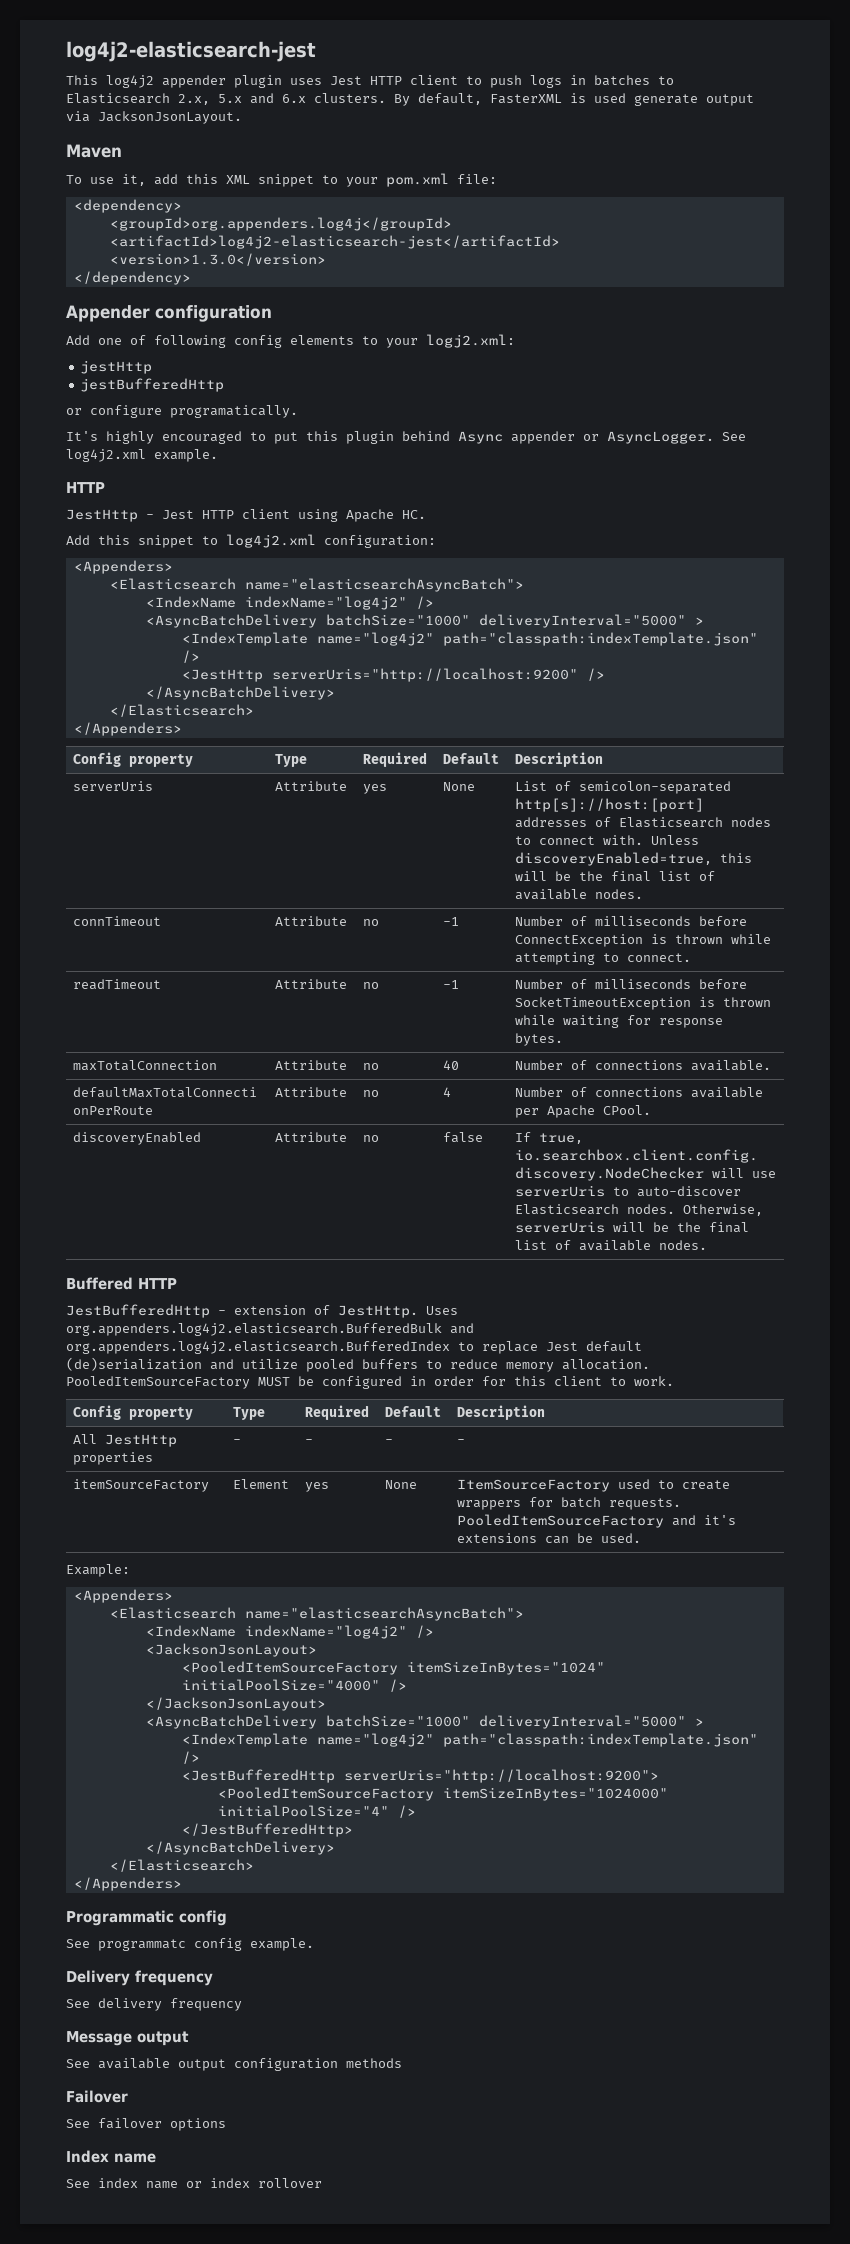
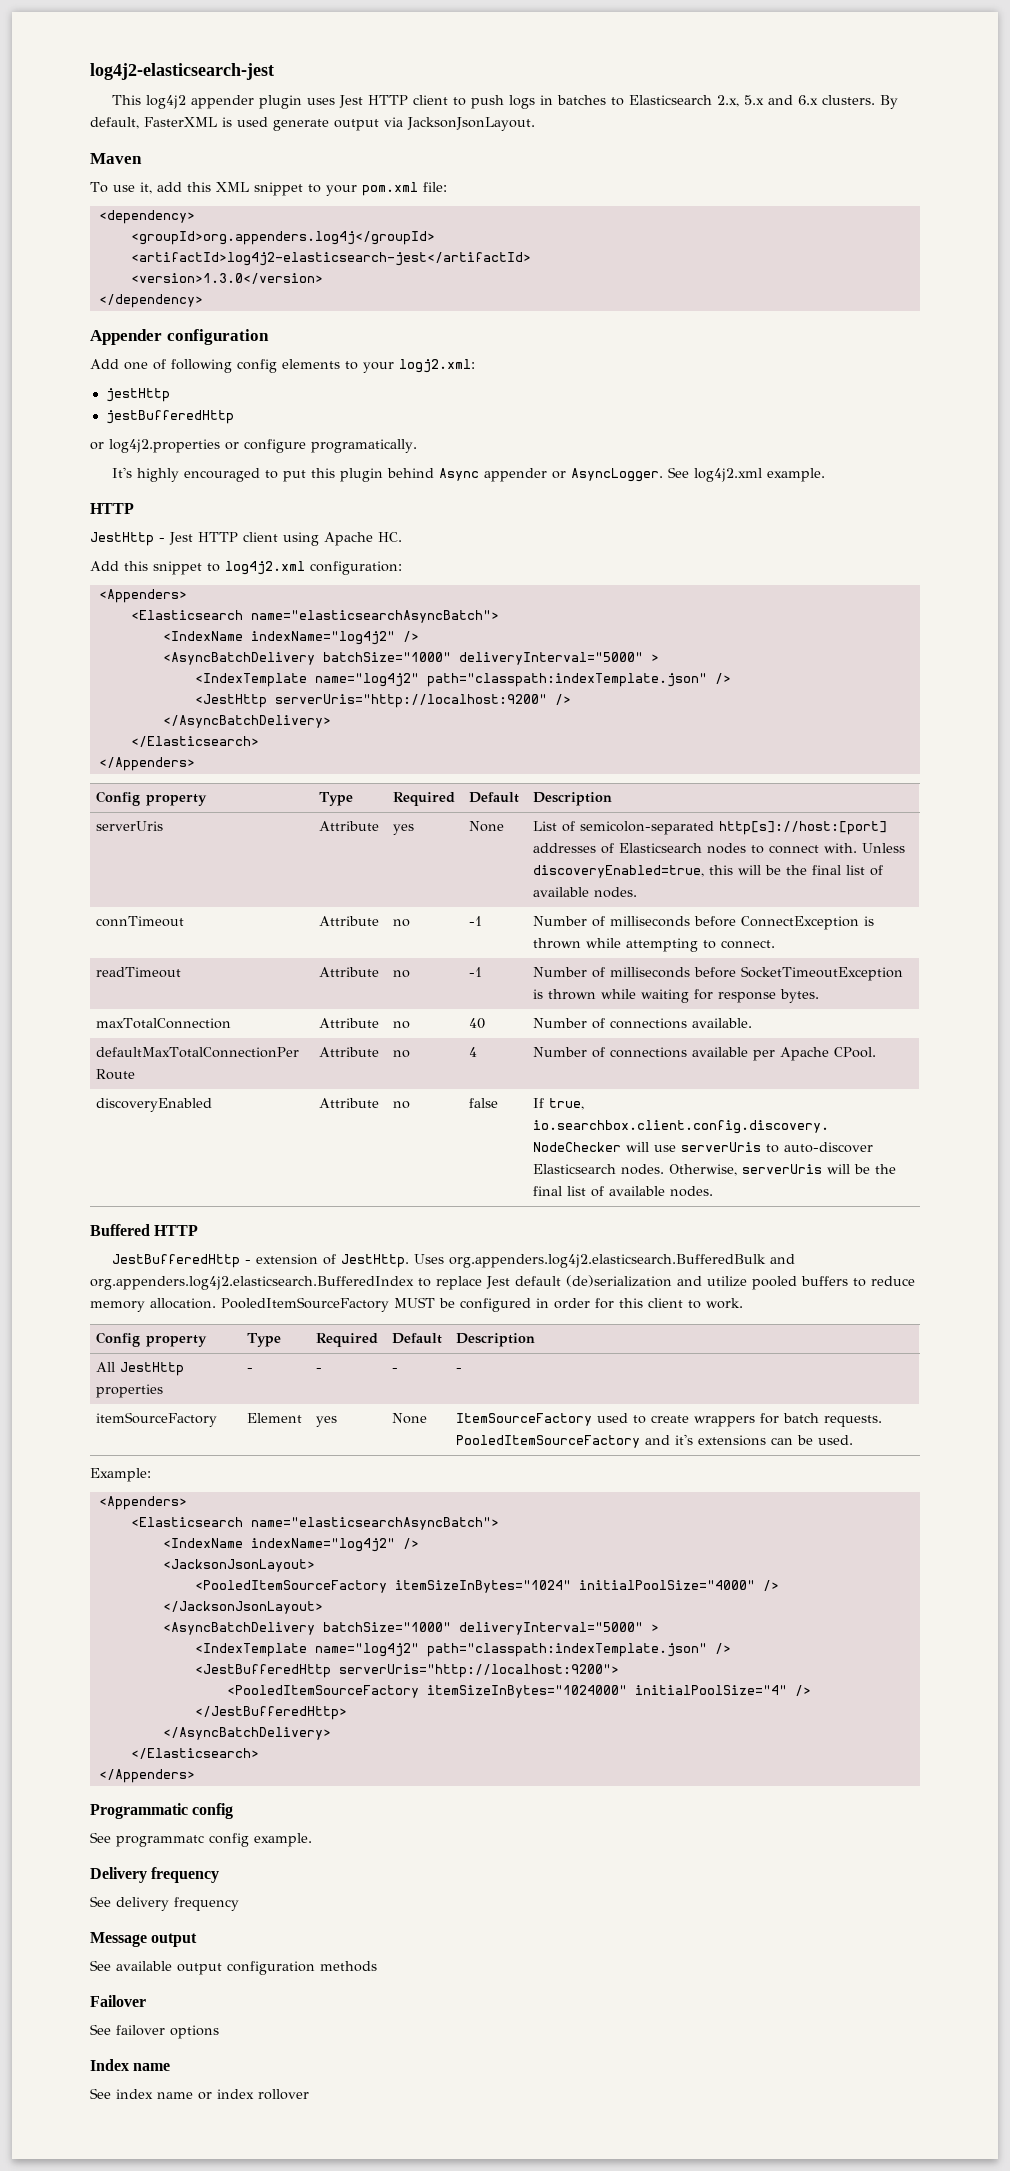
(82, 411) none -> [109,439,239,453] log4j2.properties or

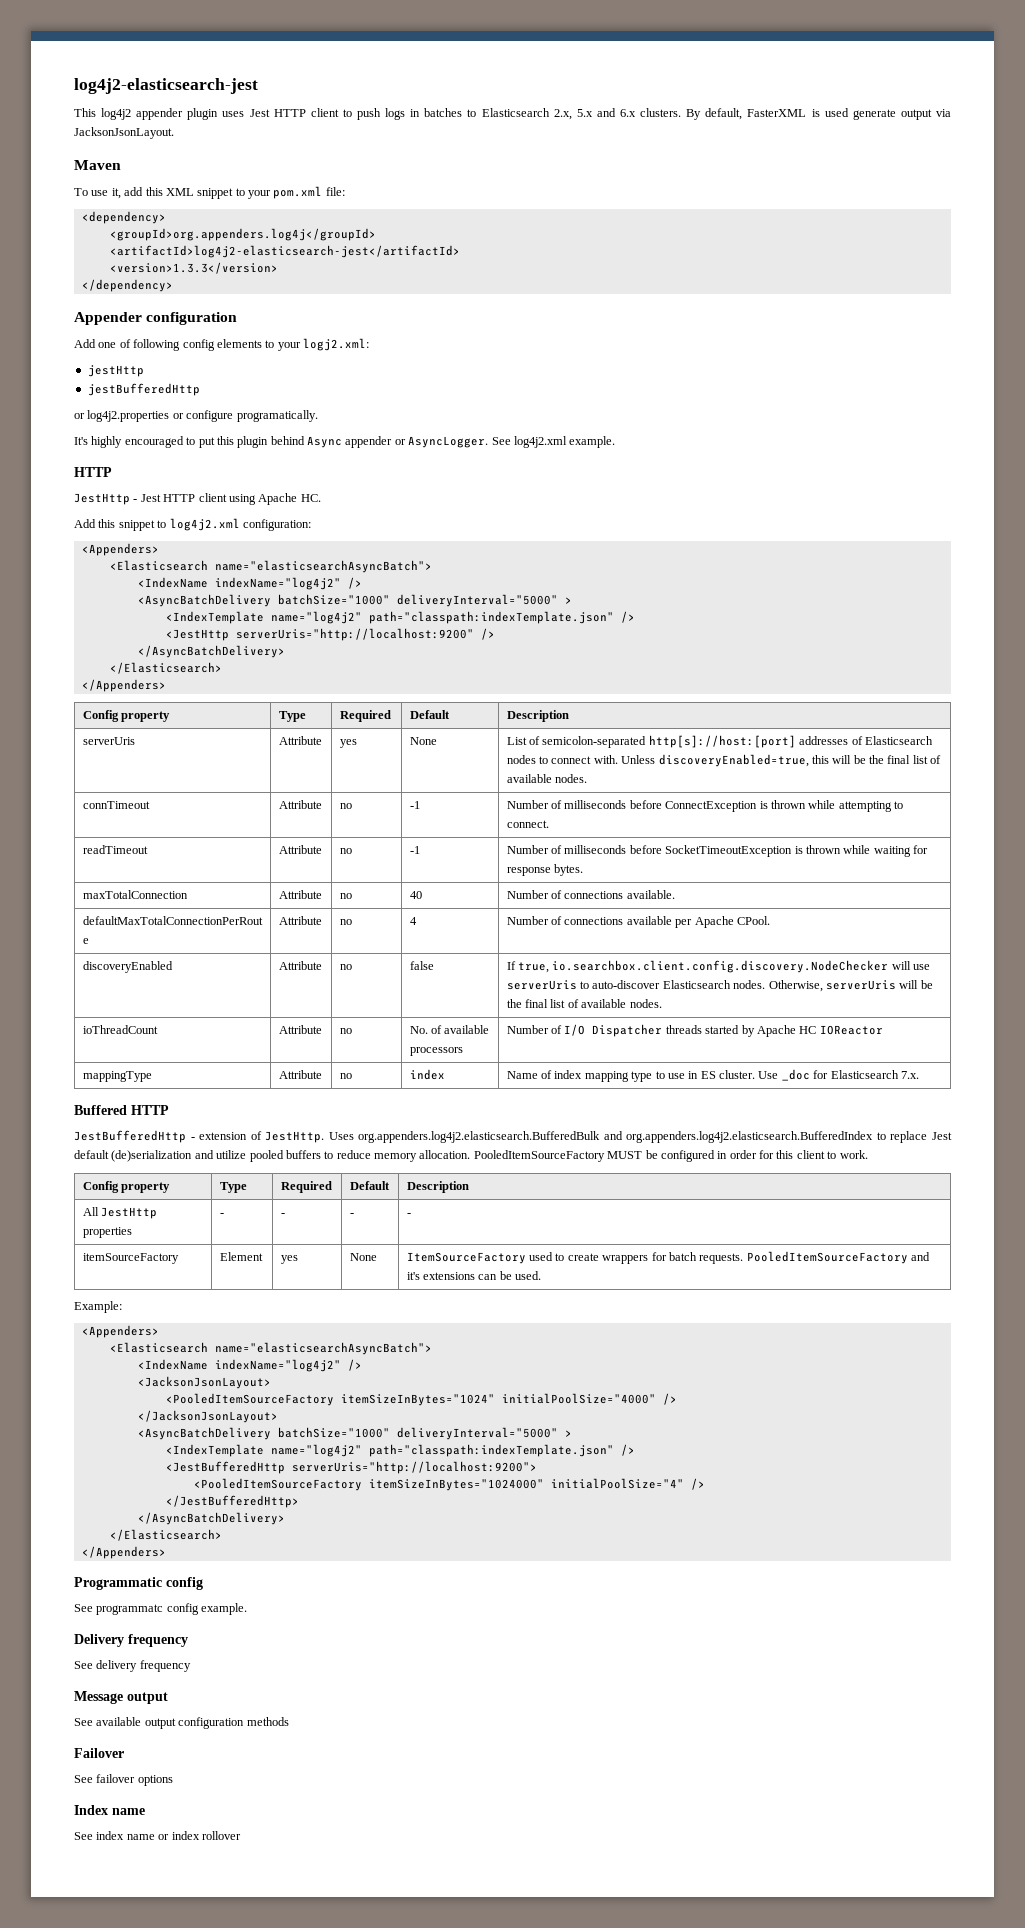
[130,273,323,284] <version>1.3.0</version> -> [109,262,278,274] <version>1.3.3</version>
(714, 1191) none -> [82,1025,158,1034] [278,1025,322,1034] [339,1028,352,1034] [409,1025,490,1034] [409,1047,463,1056] [506,1024,883,1037] [82,1071,152,1082] [278,1070,322,1079] [339,1073,352,1079] [409,1069,445,1080] [506,1069,919,1082] // ioThreadCount | Attribute | no | No. of available processors | Number of I/O Dispatcher threads started by Apache HC IOReactor // mappingType | Attribute | no | index | Name of index mapping type to use in ES cluster. Use _doc for Elasticsearch 7.x.

